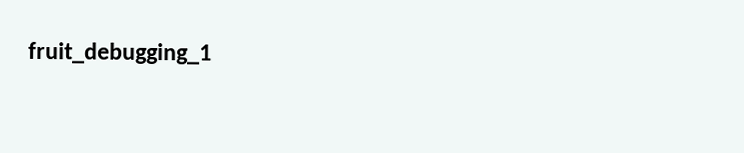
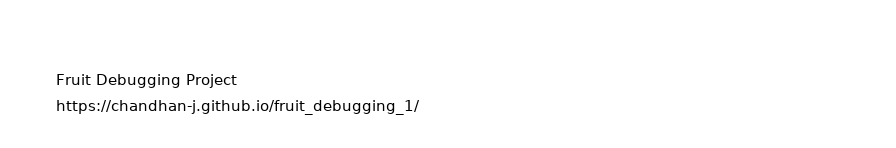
[28,41,212,65] fruit_debugging_1 -> [56,74,237,88] [56,100,420,115] Fruit Debugging Project // https://chandhan-j.github.io/fruit_debugging_1/

